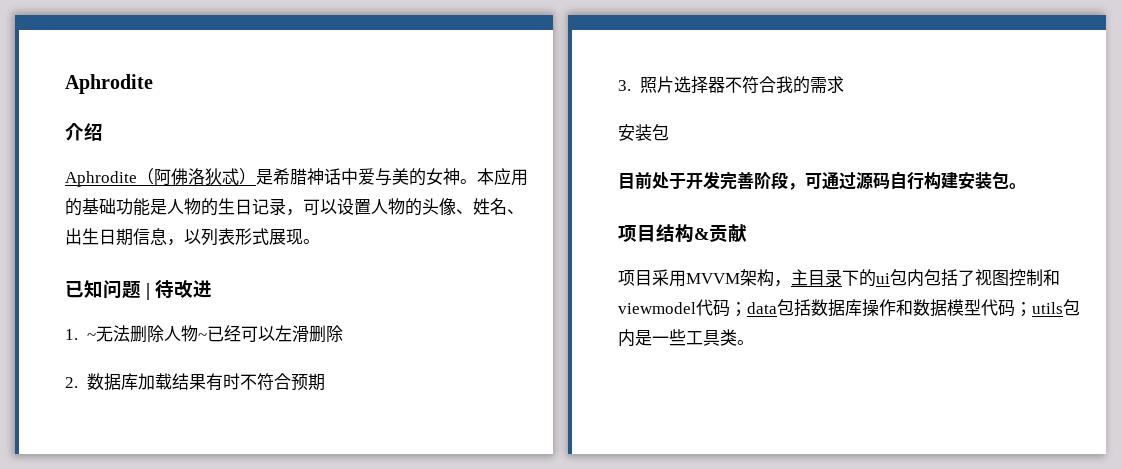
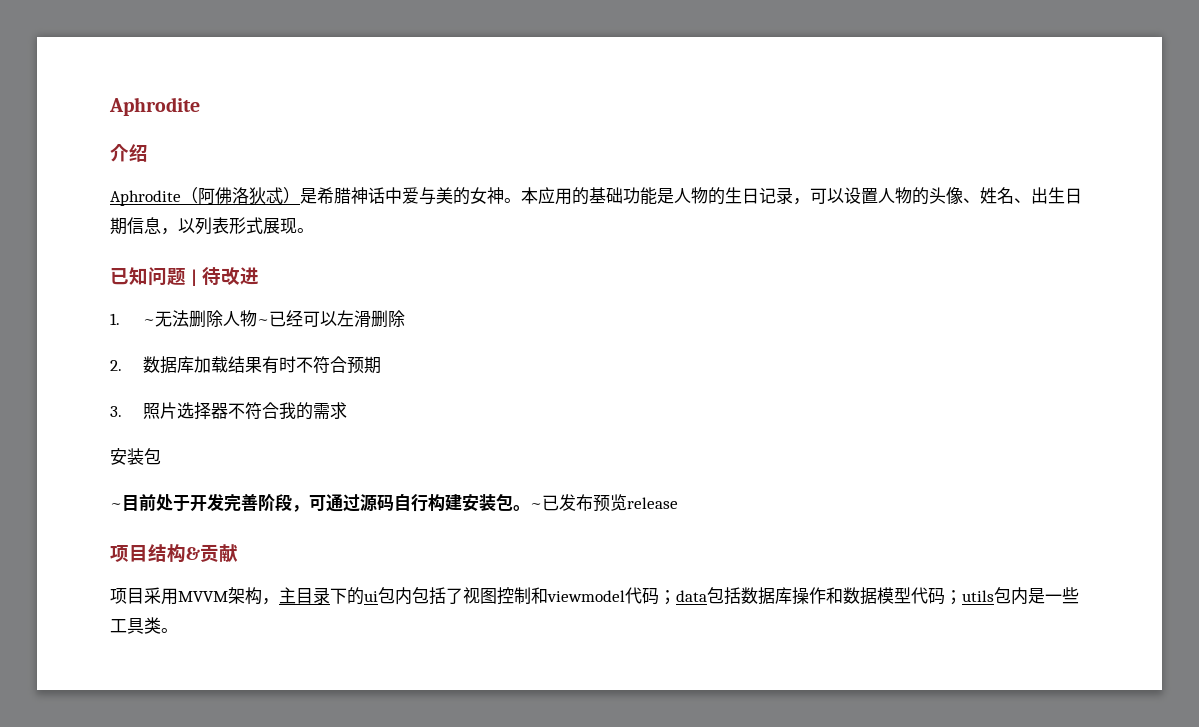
(669, 132) none -> [110,503,122,509] ~
(1026, 186) none -> [530,494,678,512] ~已发布预览release

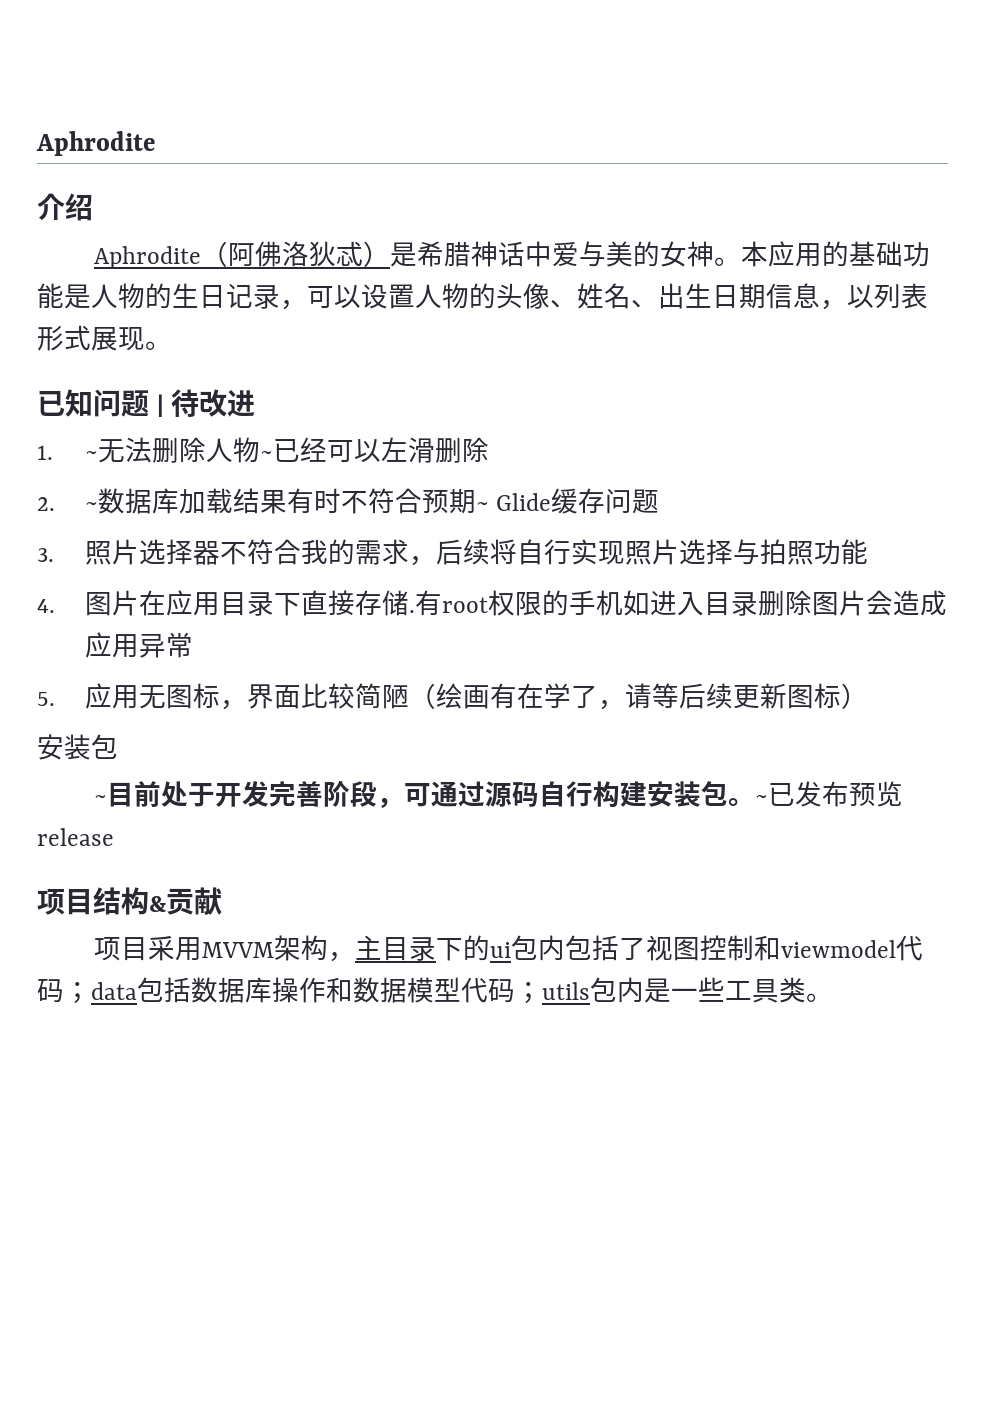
(122, 365) none -> [85,502,99,511] ~
(382, 365) none -> [476,488,660,514] ~ Glide缓存问题
(348, 410) none -> [409,539,869,566] [37,590,948,616] [85,632,194,658] [37,683,869,710] ，后续将自行实现照片选择与拍照功能 // 4.图片在应用目录下直接存储.有root权限的手机如进入目录删除图片会造成应用异常 // 5.应用无图标，界面比较简陋（绘画有在学了，请等后续更新图标）

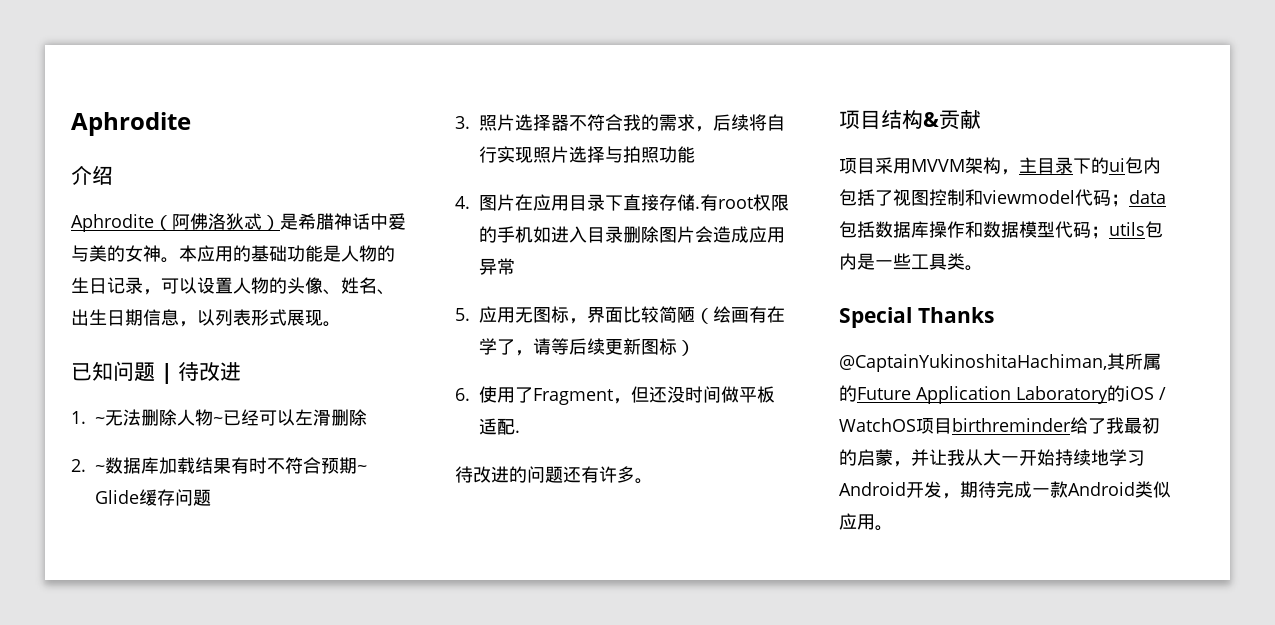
[37,734,118,760] [93,780,903,808] [37,828,114,846] 安装包 // ~目前处于开发完善阶段，可通过源码自行构建安装包。~已发布预览release -> [455,386,775,405] [479,418,520,435] [455,466,653,484] 6.使用了Fragment，但还没时间做平板适配. // 待改进的问题还有许多。
(833, 997) none -> [839,307,994,328] [839,353,1161,372] [839,385,1166,404] [839,417,1160,434] [839,449,1145,467] [839,481,1171,499] [839,513,893,531] // Special Thanks // @CaptainYukinoshitaHachiman,其所属的Future Application Laboratory的iOS / WatchOS项目birthreminder给了我最初的启蒙，并让我从大一开始持续地学习Android开发，期待完成一款Android类似应用。

